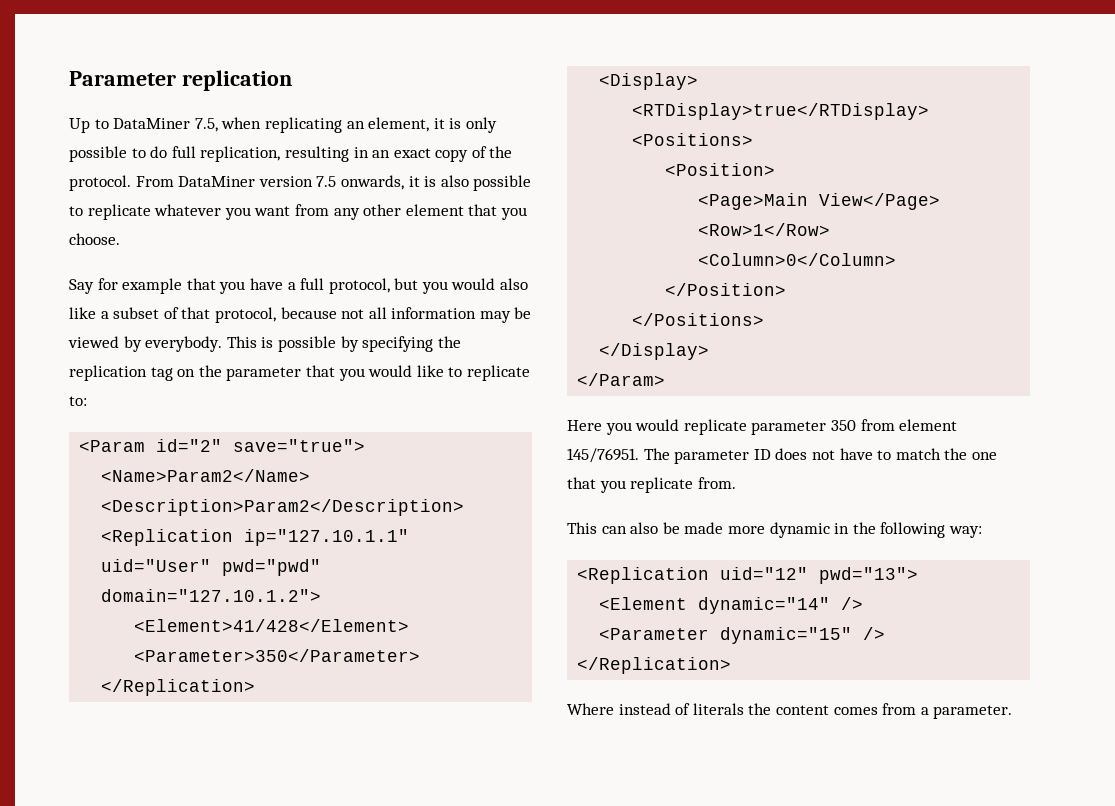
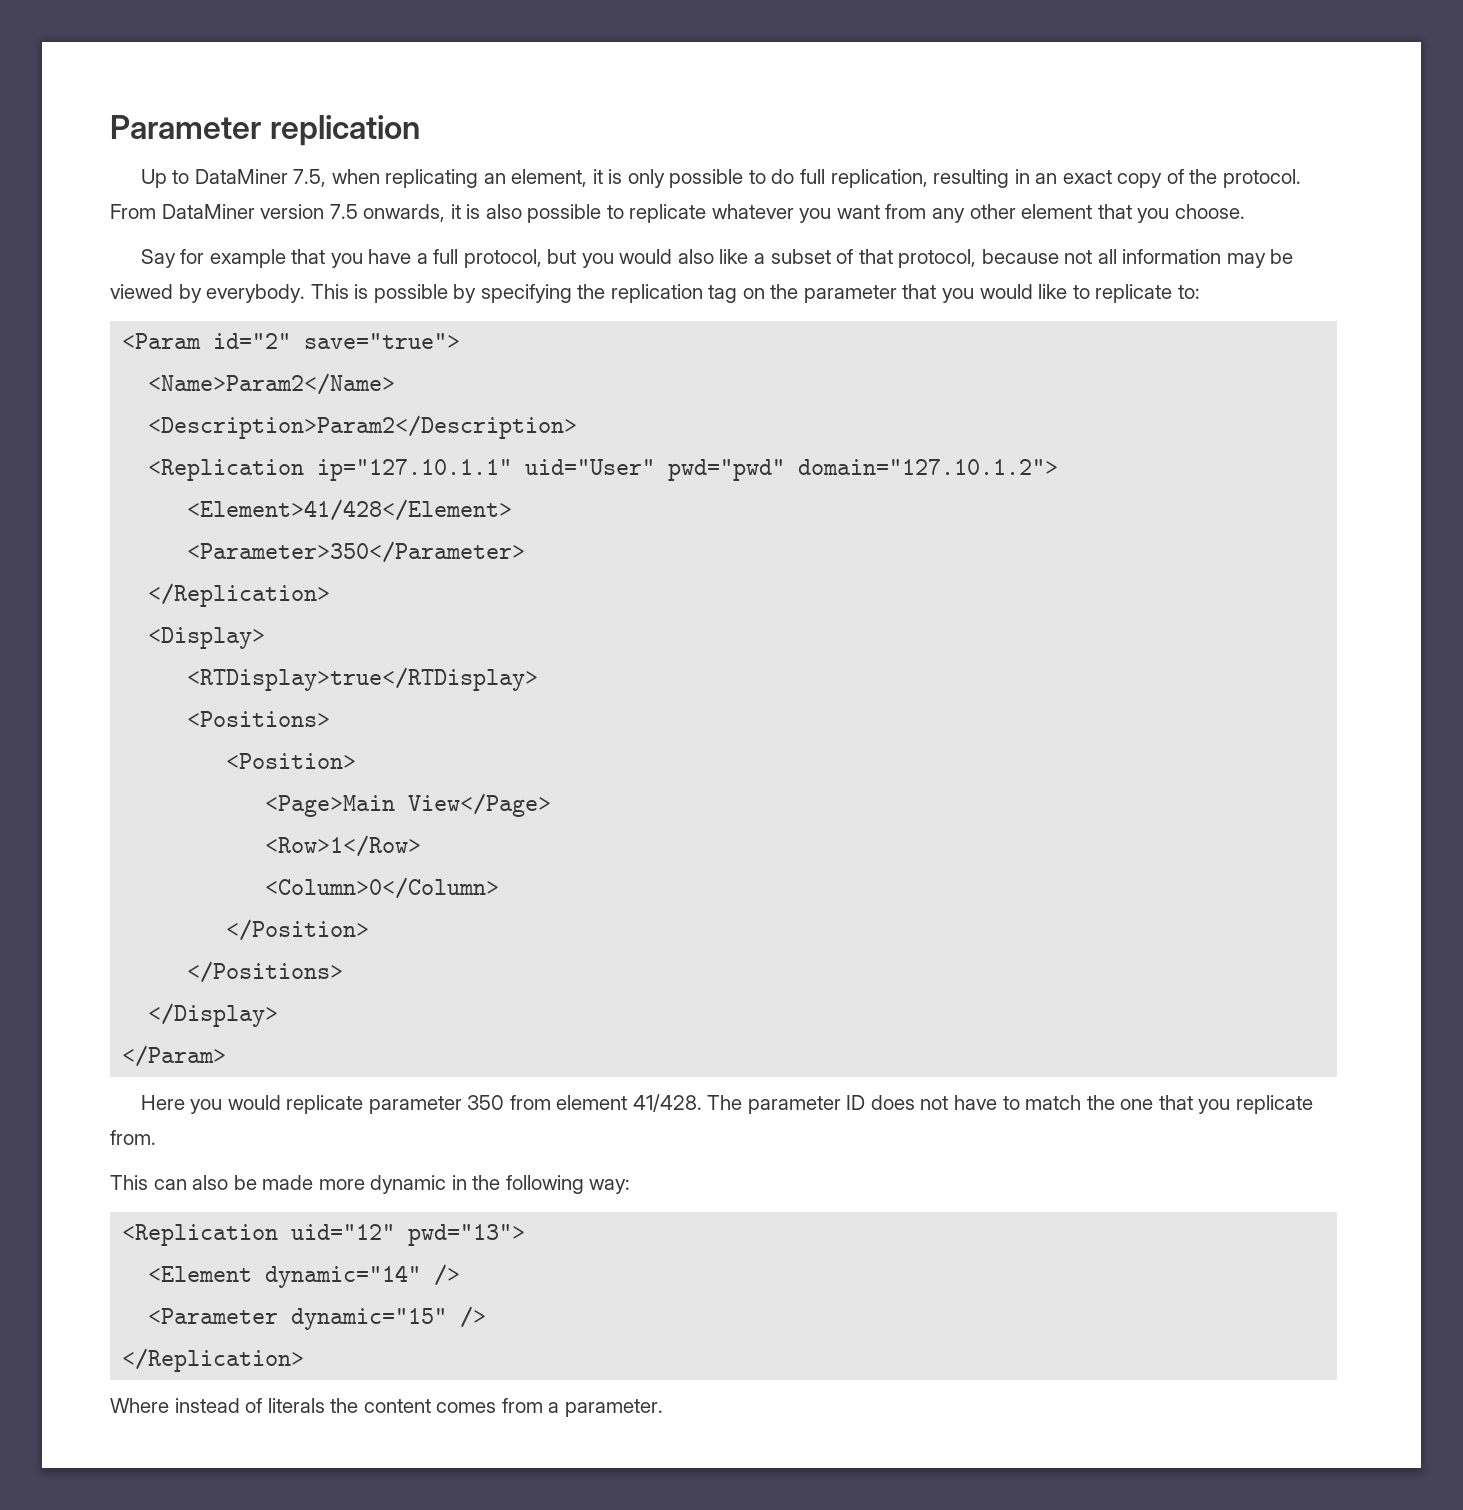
[567,448,639,463] 145/76951. -> [632,1094,702,1112] 41/428.

